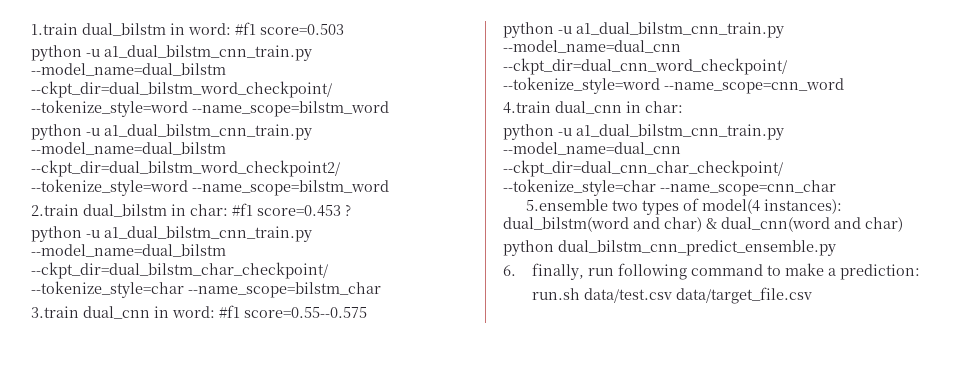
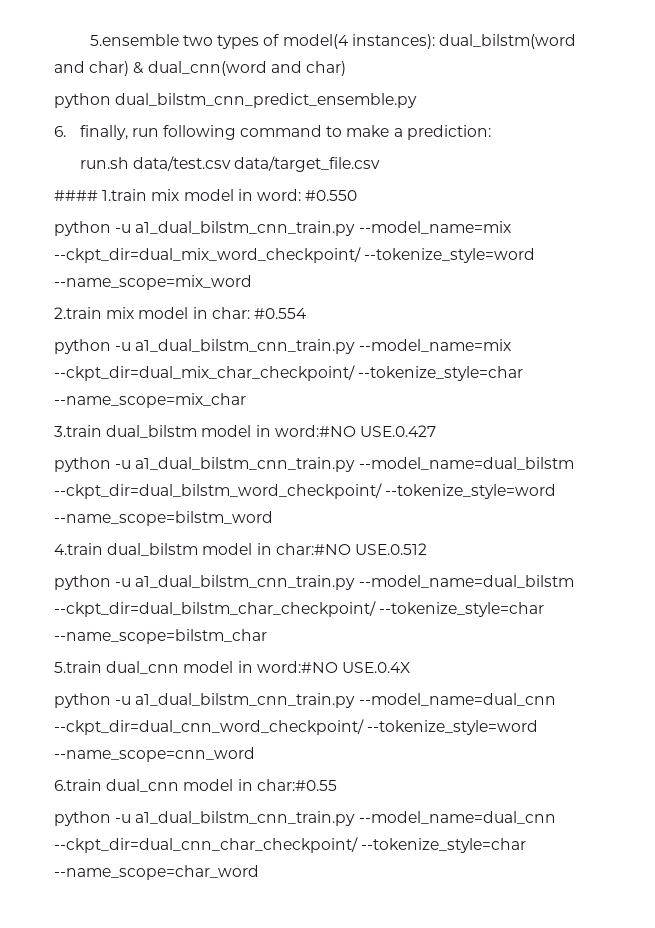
[31,22,344,36] [31,45,312,61] [31,63,226,76] [31,81,332,98] [31,100,389,117] [31,124,312,140] [31,142,226,155] [31,160,340,177] [31,179,389,196] [31,203,351,217] [31,226,312,242] [31,244,226,257] [31,262,328,279] [31,281,381,298] [31,305,367,319] [503,22,784,38] [503,40,681,53] [503,58,787,75] [503,77,844,94] [503,101,683,114] [503,124,784,140] [503,142,681,155] [503,160,783,177] [503,179,836,196] 1.train dual_bilstm in word: #f1 score=0.503 // python -u a1_dual_bilstm_cnn_train.py --model_name=dual_bilstm --ckpt_dir=dual_bilstm_word_checkpoint/ --tokenize_style=word --name_scope=bilstm_word // python -u a1_dual_bilstm_cnn_train.py --model_name=dual_bilstm --ckpt_dir=dual_bilstm_word_checkpoint2/ --tokenize_style=word --name_scope=bilstm_word // 2.train dual_bilstm in char: #f1 score=0.453 ? // python -u a1_dual_bilstm_cnn_train.py --model_name=dual_bilstm --ckpt_dir=dual_bilstm_char_checkpoint/ --tokenize_style=char --name_scope=bilstm_char // 3.train dual_cnn in word: #f1 score=0.55--0.575 // python -u a1_dual_bilstm_cnn_train.py --model_name=dual_cnn --ckpt_dir=dual_cnn_word_checkpoint/ --tokenize_style=word --name_scope=cnn_word // 4.train dual_cnn in char: // python -u a1_dual_bilstm_cnn_train.py --model_name=dual_cnn --ckpt_dir=dual_cnn_char_checkpoint/ --tokenize_style=char --name_scope=cnn_char // -> (89, 40) none
(812, 295) none -> [54,189,358,201] [54,221,511,236] [54,247,536,263] [54,275,252,290] [54,307,307,319] [54,339,511,354] [54,365,524,381] [54,393,246,408] [54,425,436,438] [54,457,574,472] [54,483,557,499] [54,511,273,526] [54,543,427,556] [54,575,574,590] [54,601,545,617] [54,629,267,644] [54,661,410,674] [54,693,556,708] [54,719,539,735] [54,747,255,762] [54,779,337,792] [54,811,556,826] [54,837,527,853] [54,865,259,880] // #### 1.train mix model in word: #0.550 // python -u a1_dual_bilstm_cnn_train.py --model_name=mix --ckpt_dir=dual_mix_word_checkpoint/ --tokenize_style=word --name_scope=mix_word // 2.train mix model in char: #0.554 // python -u a1_dual_bilstm_cnn_train.py --model_name=mix --ckpt_dir=dual_mix_char_checkpoint/ --tokenize_style=char --name_scope=mix_char // 3.train dual_bilstm model in word:#NO USE.0.427 // python -u a1_dual_bilstm_cnn_train.py --model_name=dual_bilstm --ckpt_dir=dual_bilstm_word_checkpoint/ --tokenize_style=word --name_scope=bilstm_word // 4.train dual_bilstm model in char:#NO USE.0.512 // python -u a1_dual_bilstm_cnn_train.py --model_name=dual_bilstm --ckpt_dir=dual_bilstm_char_checkpoint/ --tokenize_style=char --name_scope=bilstm_char // 5.train dual_cnn model in word:#NO USE.0.4X // python -u a1_dual_bilstm_cnn_train.py --model_name=dual_cnn --ckpt_dir=dual_cnn_word_checkpoint/ --tokenize_style=word --name_scope=cnn_word // 6.train dual_cnn model in char:#0.55 // python -u a1_dual_bilstm_cnn_train.py --model_name=dual_cnn --ckpt_dir=dual_cnn_char_checkpoint/ --tokenize_style=char --name_scope=char_word

